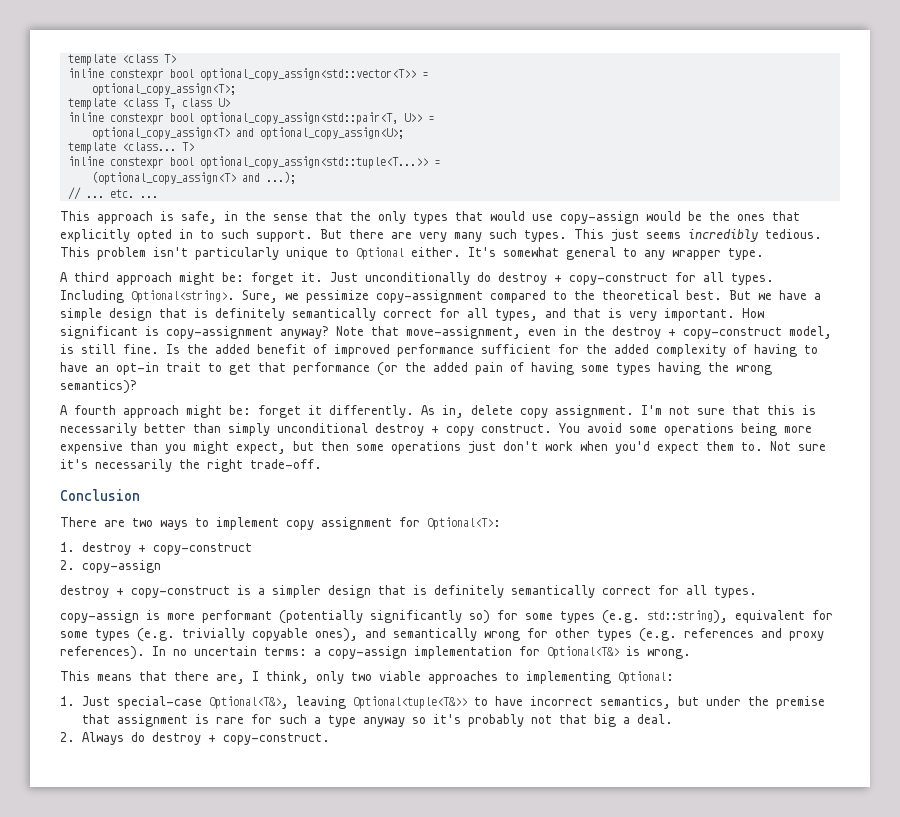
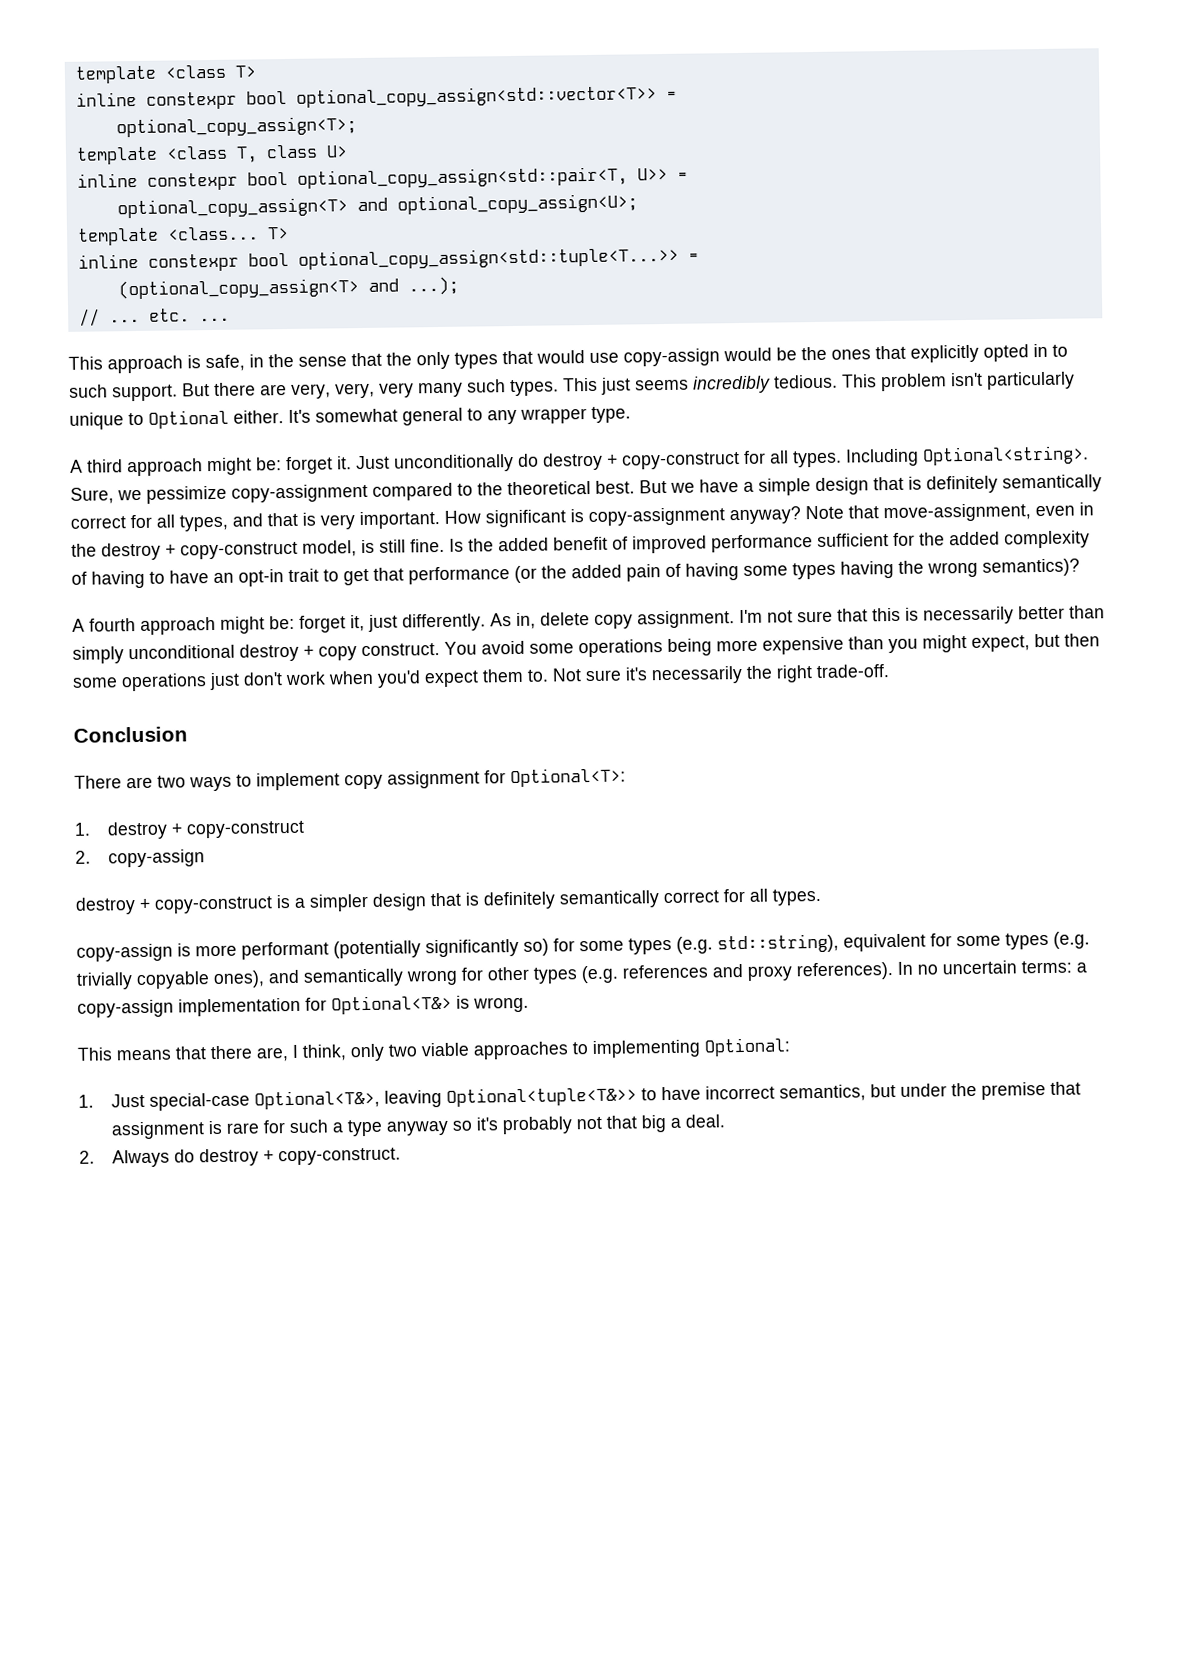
(412, 235) none -> [291,382,375,399] very, very,
[308,405,322,415] it -> [350,614,398,632] it, just

